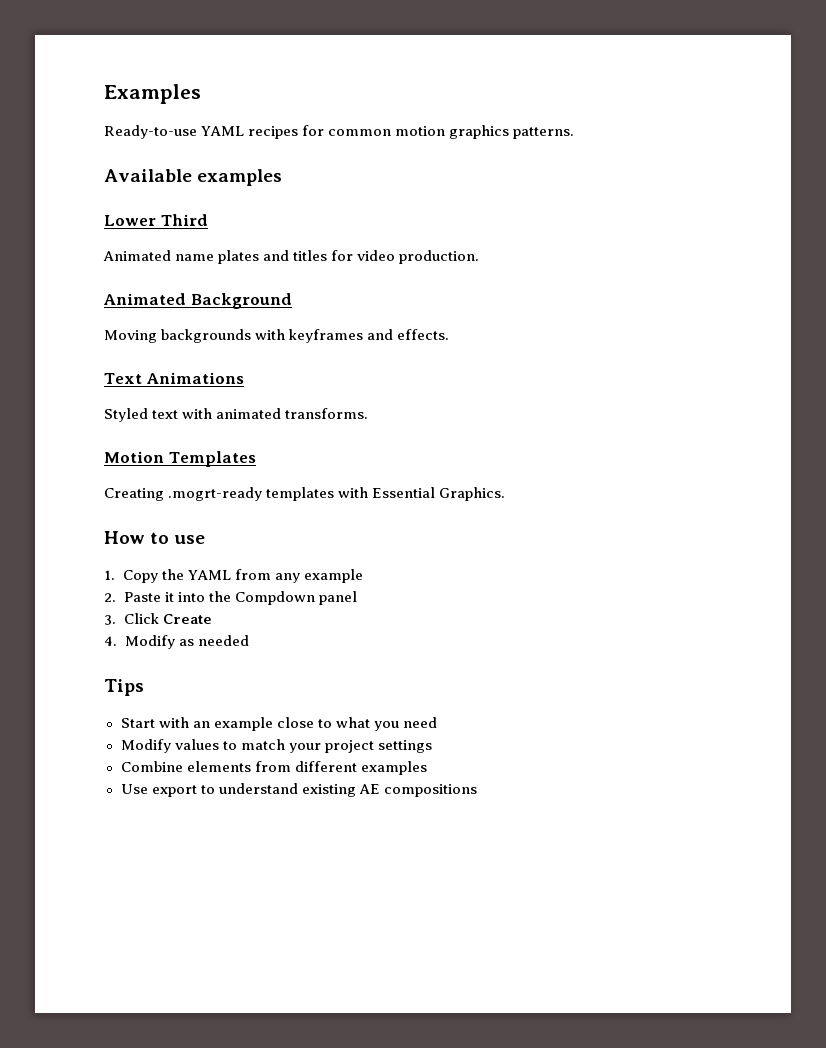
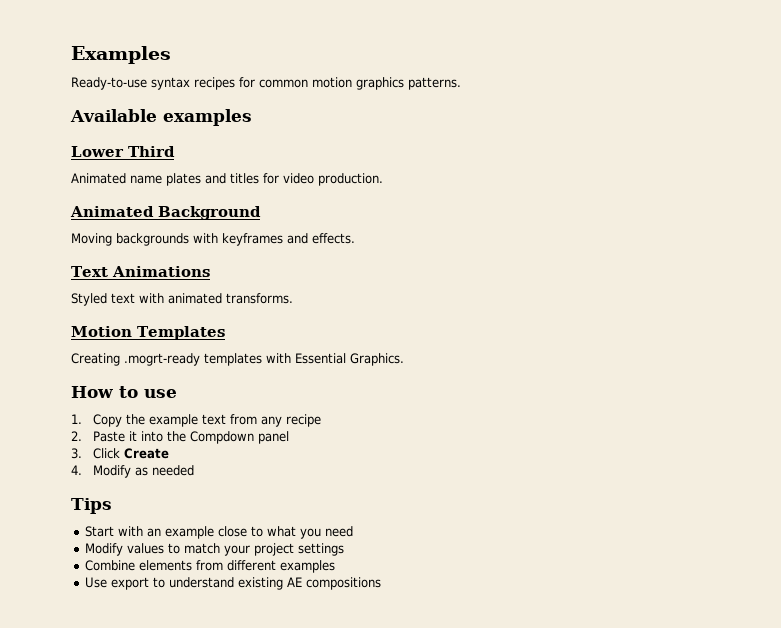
[201,126,245,136] YAML -> [151,77,190,90] syntax
[187,570,231,580] YAML -> [148,414,226,427] example text
[303,569,363,583] example -> [285,414,321,427] recipe

